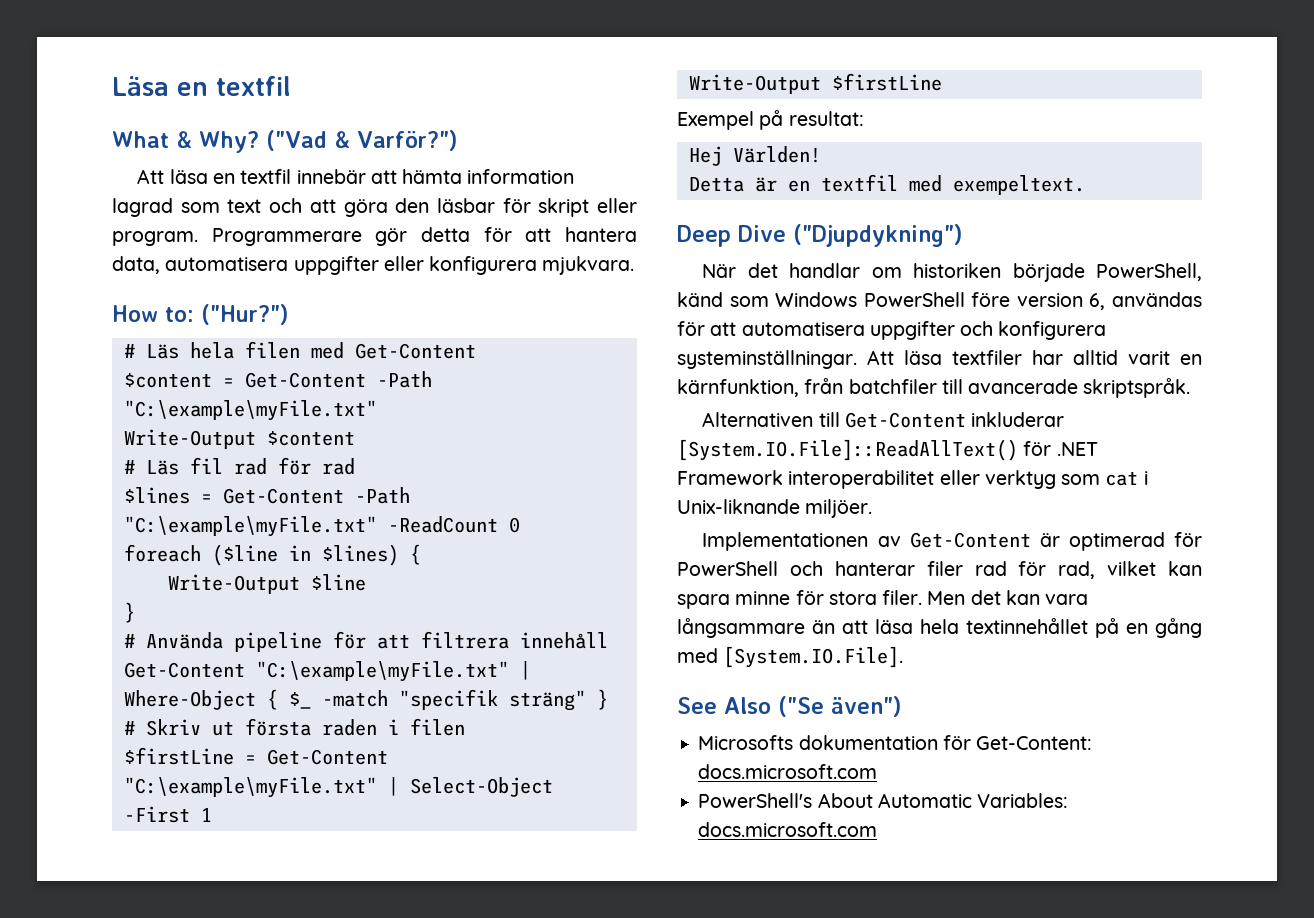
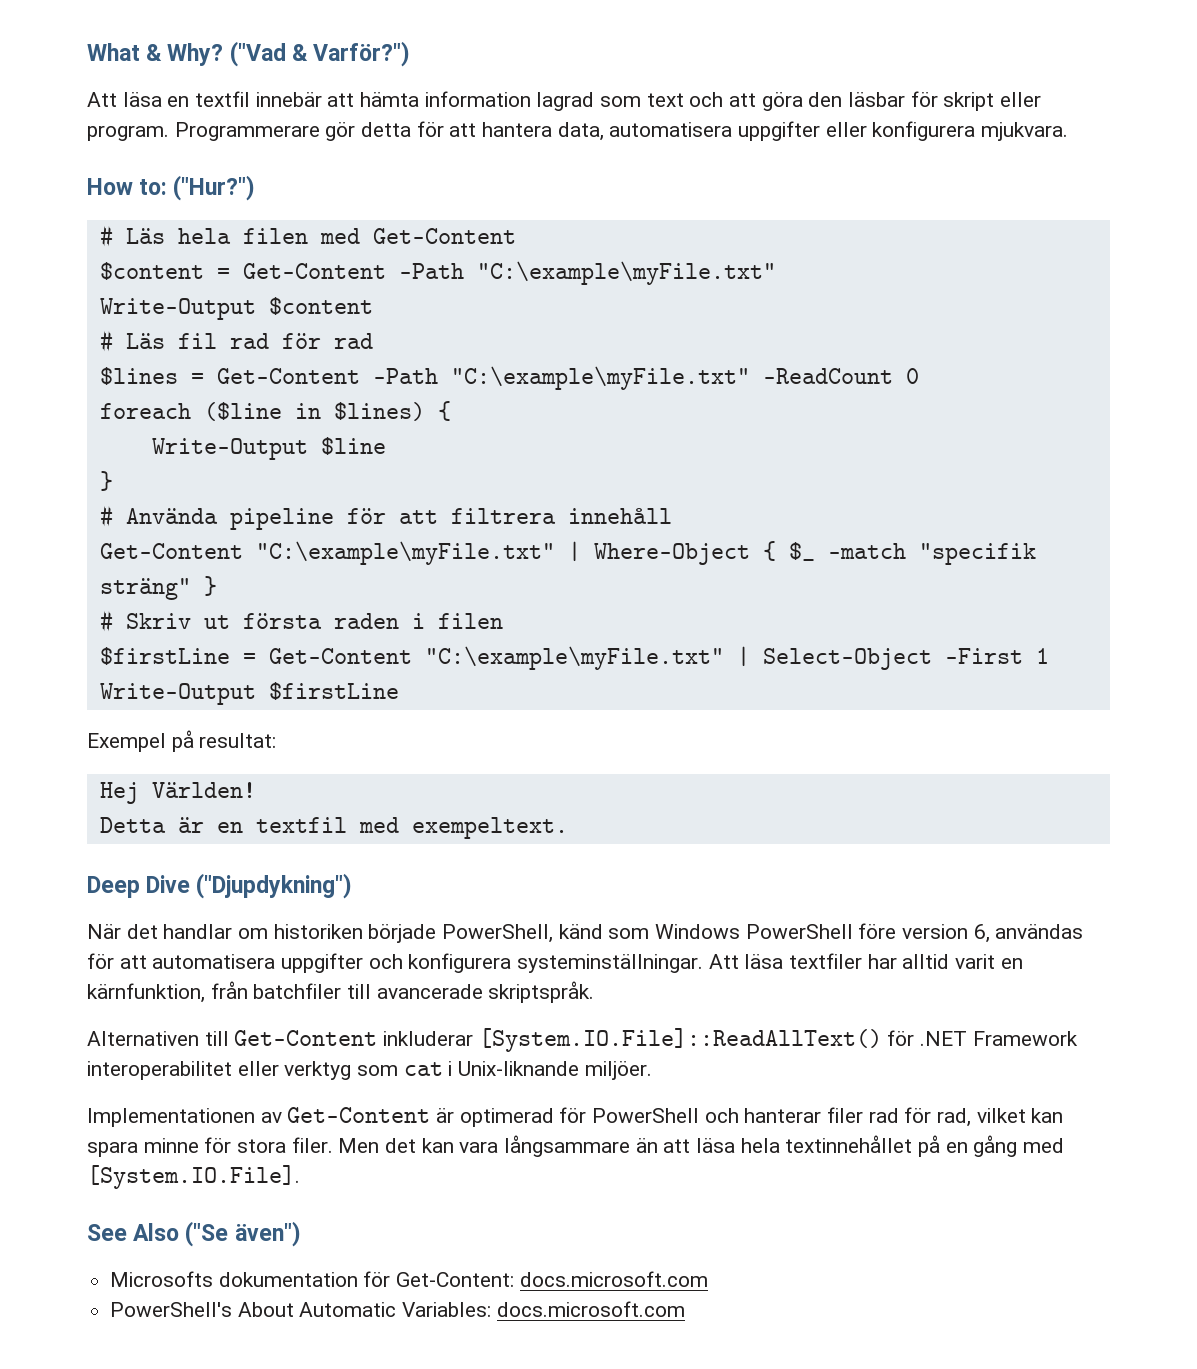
[112,76,291,96] Läsa en textfil // -> (87, 52) none

